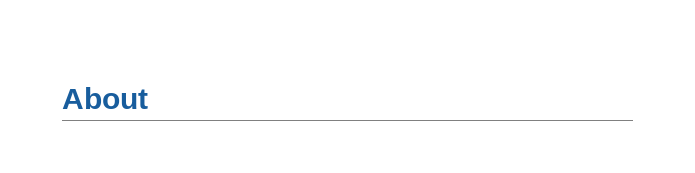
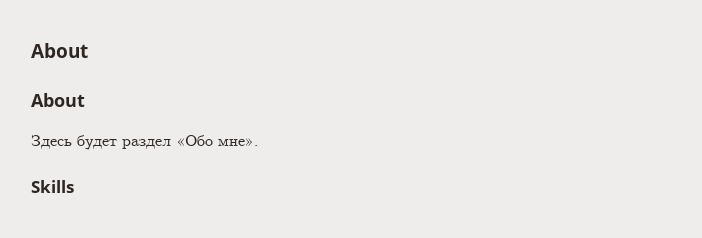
[62,87,148,109] About -> [31,43,88,58] [31,93,85,107] [31,135,258,150] [31,180,74,193] About // About // Здесь будет раздел «Обо мне». // Skills

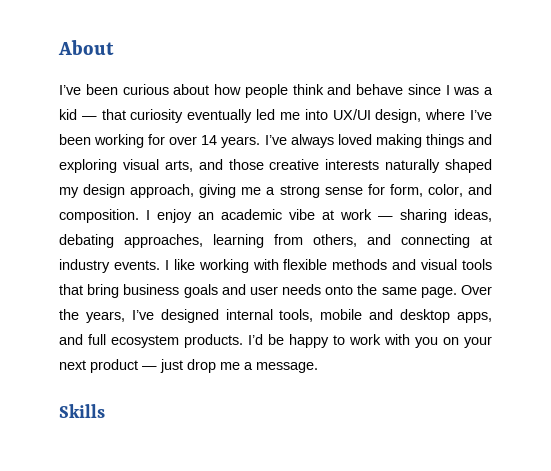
[31,43,88,58] [31,93,85,107] [31,135,258,150] About // About // Здесь будет раздел «Обо мне». -> [58,40,114,55] [59,84,493,98] [59,109,492,123] [59,134,492,148] [59,159,492,173] [59,184,492,198] [59,209,492,223] [59,234,492,248] [59,259,492,273] [59,284,493,298] [59,309,493,323] [59,334,492,348] [59,359,318,373] About // I’ve been curious about how people think and behave since I was a kid — that curiosity eventually led me into UX/UI design, where I’ve been working for over 14 years. I’ve always loved making things and exploring visual arts, and those creative interests naturally shaped my design approach, giving me a strong sense for form, color, and composition. I enjoy an academic vibe at work — sharing ideas, debating approaches, learning from others, and connecting at industry events. I like working with flexible methods and visual tools that bring business goals and user needs onto the same page. Over the years, I’ve designed internal tools, mobile and desktop apps, and full ecosystem products. I’d be happy to work with you on your next product — just drop me a message.

